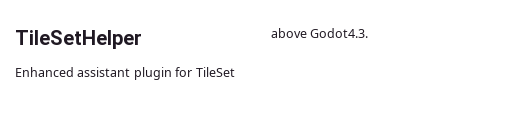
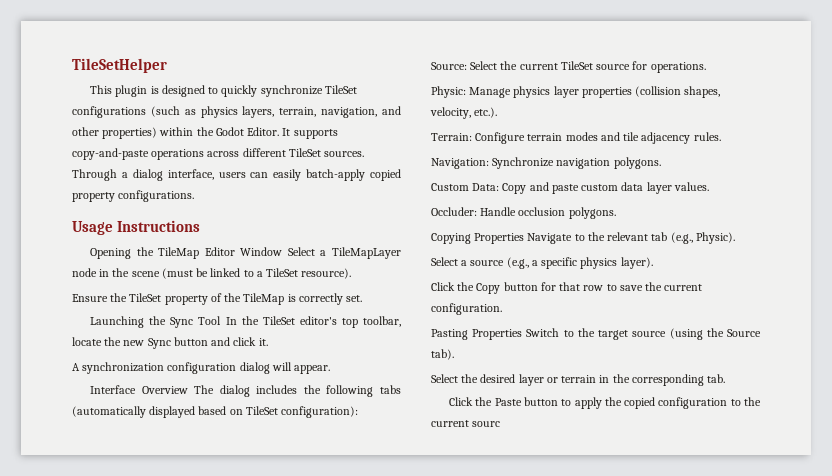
[15,67,235,80] [271,28,369,38] Enhanced assistant plugin for TileSet above Godot4.3. -> [90,85,357,97] [72,106,401,118] [72,127,338,139] [72,148,365,160] [72,169,401,181] [72,190,195,202] [72,220,201,235] [90,247,401,259] [72,268,352,279] [72,293,363,305] [90,316,401,328] [72,337,268,349] [72,362,331,374] [90,385,401,397] [72,406,359,418] [431,61,706,73] [431,86,721,98] [430,107,498,119] [431,132,721,144] [431,157,661,169] [431,182,709,194] [431,207,616,219] [431,232,735,244] [431,257,653,269] [431,282,703,294] [431,303,502,315] [431,328,761,340] [431,349,454,360] [431,374,726,386] [449,397,761,409] [431,420,501,427] This plugin is designed to quickly synchronize TileSet configurations (such as physics layers, terrain, navigation, and other properties) within the Godot Editor. It supports copy-and-paste operations across different TileSet sources. Through a dialog interface, users can easily batch-apply copied property configurations. // Usage Instructions // Opening the TileMap Editor Window Select a TileMapLayer node in the scene (must be linked to a TileSet resource). // Ensure the TileSet property of the TileMap is correctly set. // Launching the Sync Tool In the TileSet editor's top toolbar, locate the new Sync button and click it. // A synchronization configuration dialog will appear. // Interface Overview The dialog includes the following tabs (automatically displayed based on TileSet configuration): // Source: Select the current TileSet source for operations. // Physic: Manage physics layer properties (collision shapes, velocity, etc.). // Terrain: Configure terrain modes and tile adjacency rules. // Navigation: Synchronize navigation polygons. // Custom Data: Copy and paste custom data layer values. // Occluder: Handle occlusion polygons. // Copying Properties Navigate to the relevant tab (e.g., Physic). // Select a source (e.g., a specific physics layer). // Click the Copy button for that row to save the current configuration. // Pasting Properties Switch to the target source (using the Source tab). // Select the desired layer or terrain in the corresponding tab. // Click the Paste button to apply the copied configuration to the current sourc

